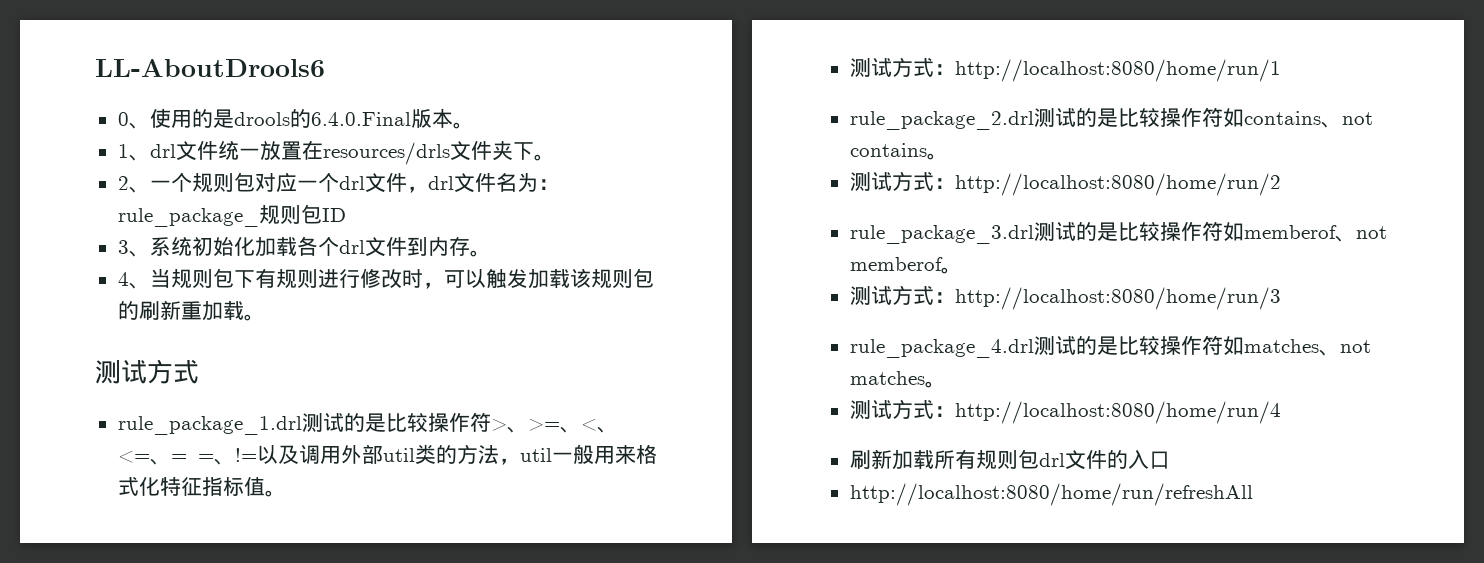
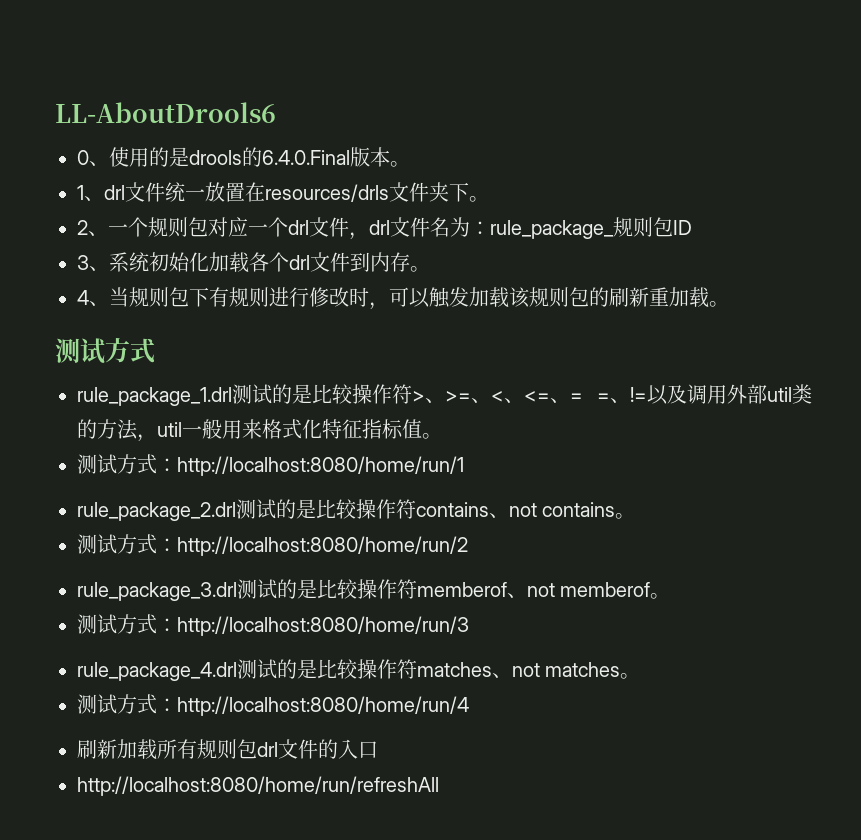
[1222,108,1244,127] 如 -> (416, 509) none
[1222,222,1244,241] 如 -> (417, 589) none
[1222,336,1244,355] 如 -> (417, 669) none

